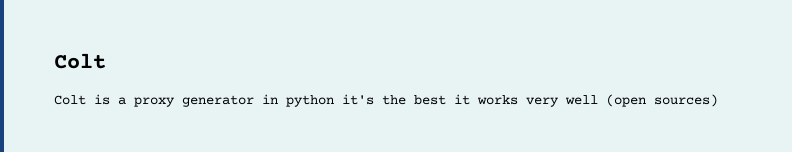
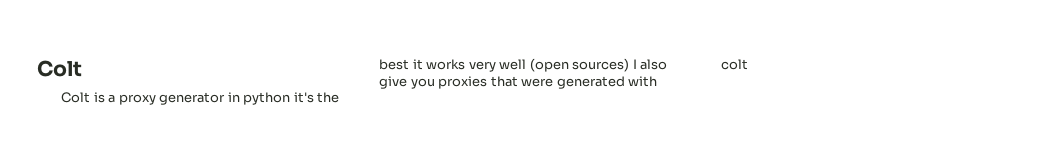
(718, 100) none -> [632,59,668,70] [379,76,658,89] [721,59,748,70] I also give you proxies that were generated with colt

